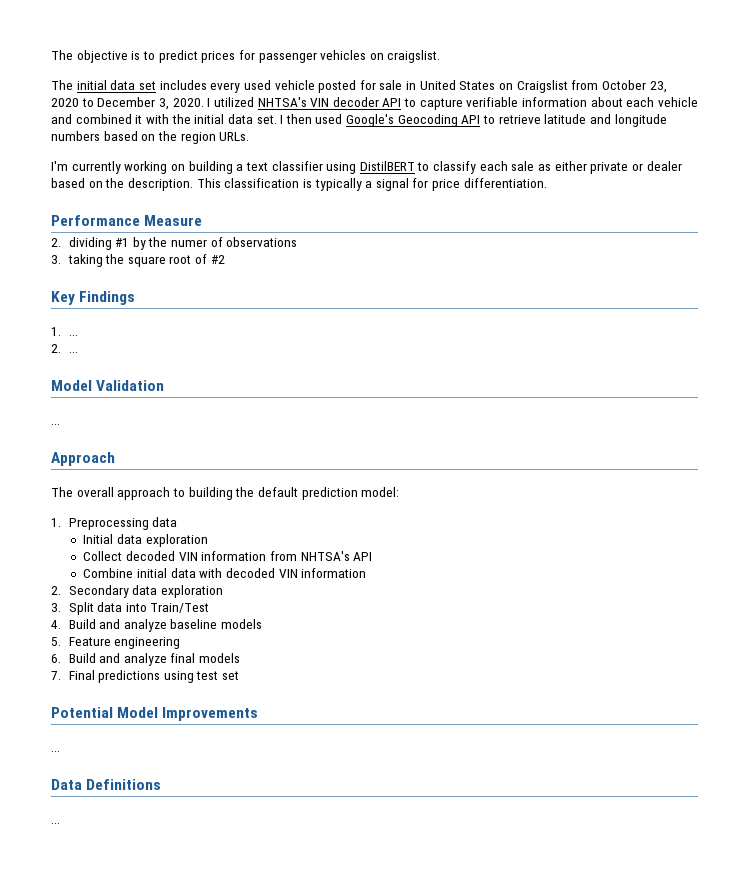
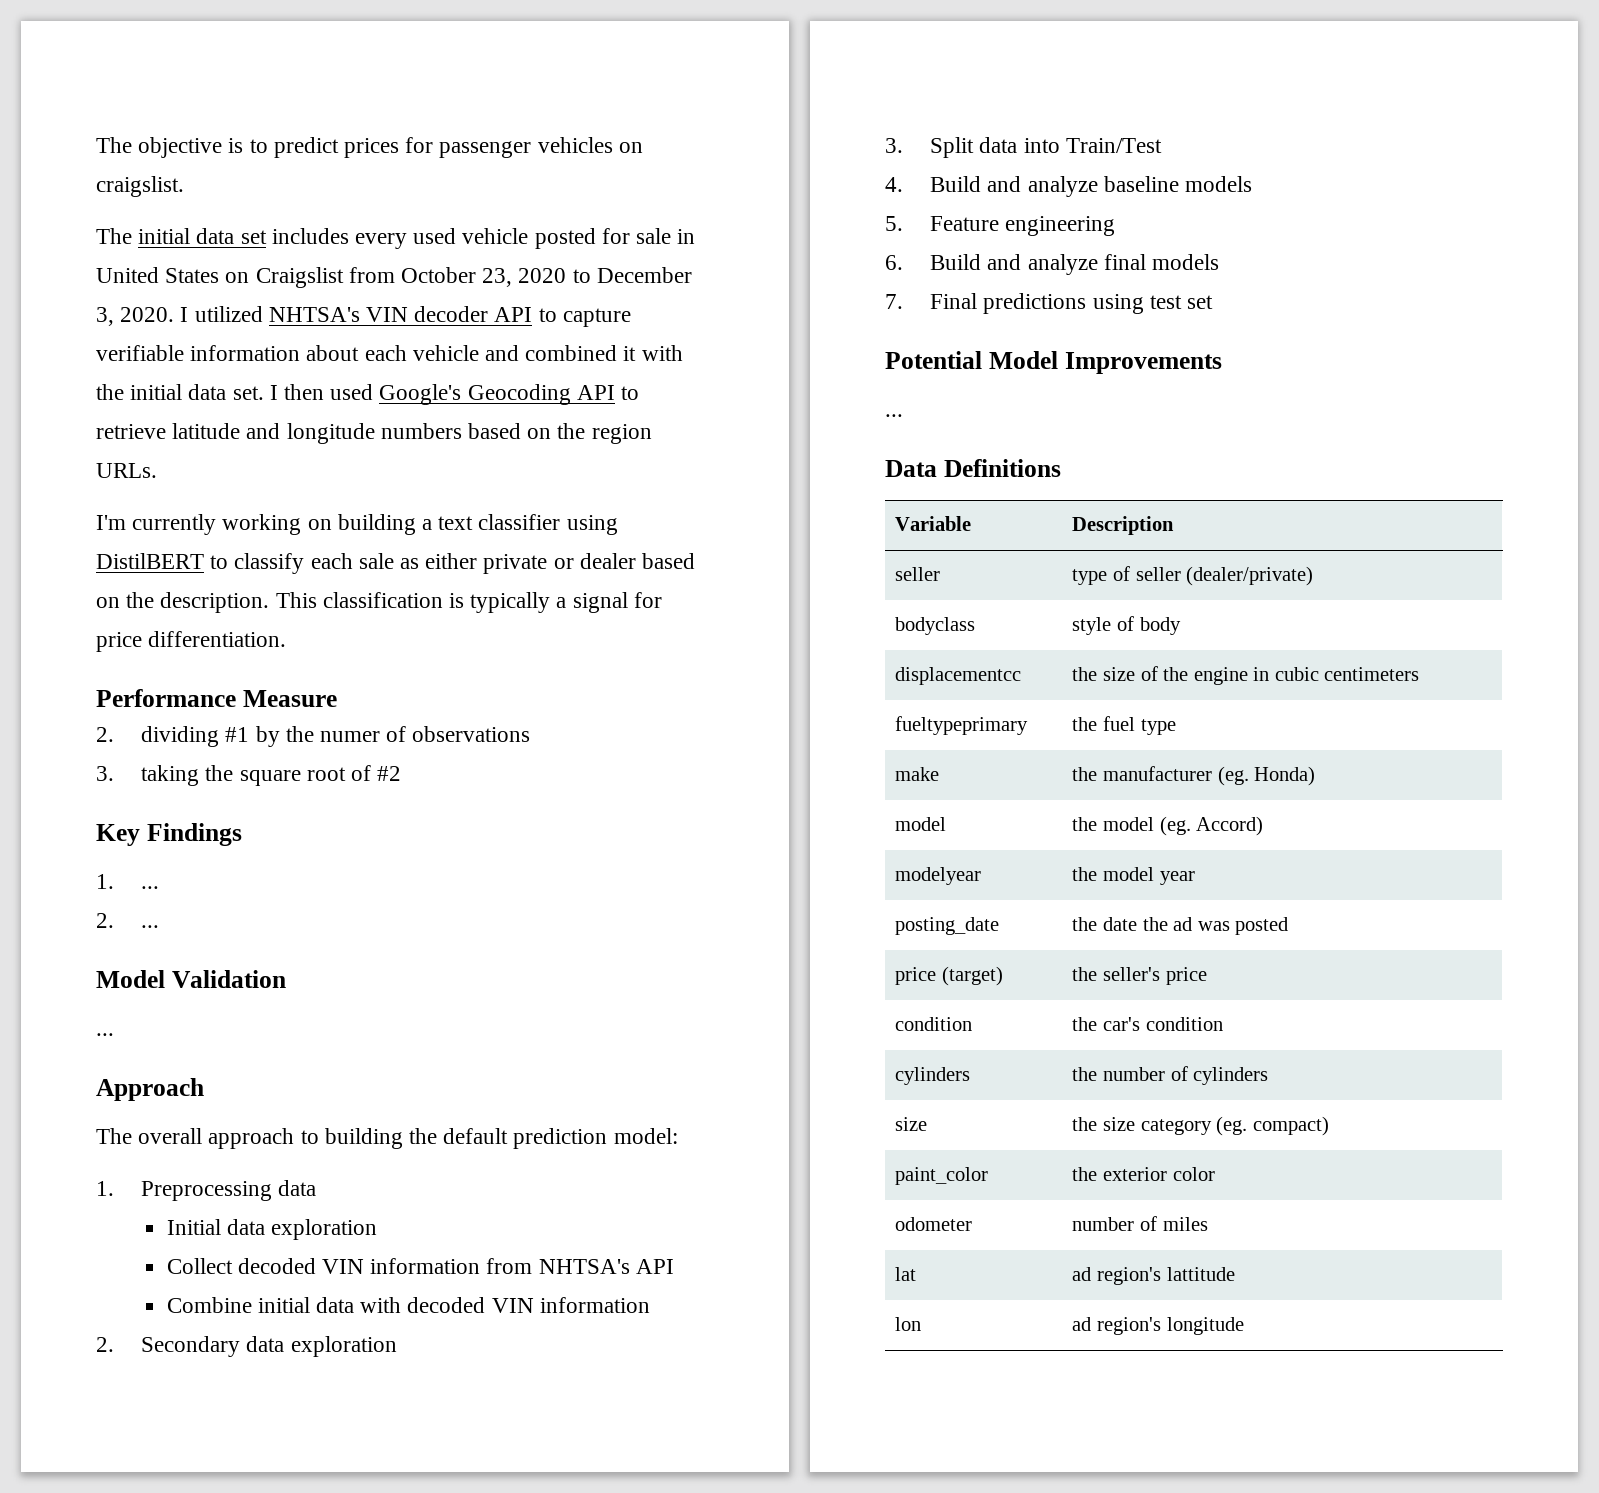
[51,823,60,824] // ... -> [895,516,972,531] [1072,516,1175,535] [895,567,941,581] [1072,566,1314,586] [895,617,976,635] [1072,616,1181,635] [895,667,1022,685] [1072,666,1420,685] [895,716,1029,735] [1072,716,1176,735] [895,767,940,781] [1072,766,1316,786] [895,817,947,831] [1072,816,1264,836] [895,867,982,885] [1072,867,1195,885] [895,917,1000,935] [1072,917,1289,935] [895,966,1003,986] [1072,967,1207,985] [895,1017,973,1031] [1072,1017,1223,1031] [895,1067,971,1085] [1072,1066,1269,1085] [895,1117,928,1131] [1072,1116,1329,1136] [895,1167,989,1185] [1072,1167,1215,1181] [895,1217,973,1231] [1072,1216,1208,1231] [895,1267,917,1281] [1072,1267,1235,1285] [895,1317,922,1331] [1072,1317,1244,1335] // Variable | Description // seller | type of seller (dealer/private) // bodyclass | style of body // displacementcc | the size of the engine in cubic centimeters // fueltypeprimary | the fuel type // make | the manufacturer (eg. Honda) // model | the model (eg. Accord) // modelyear | the model year // posting_date | the date the ad was posted // price (target) | the seller's price // condition | the car's condition // cylinders | the number of cylinders // size | the size category (eg. compact) // paint_color | the exterior color // odometer | number of miles // lat | ad region's lattitude // lon | ad region's longitude

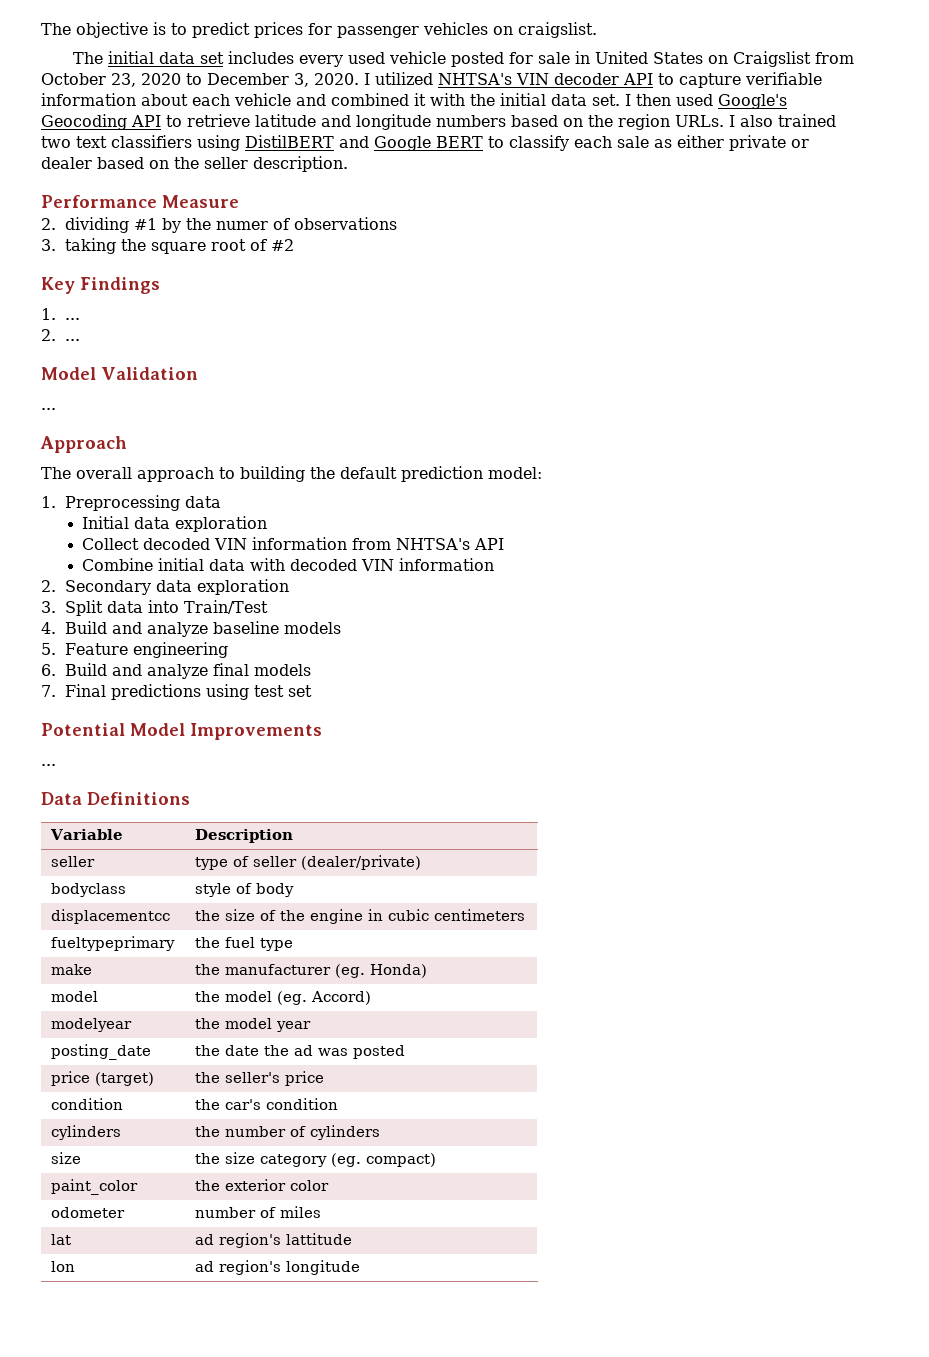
[96,514,618,535] [96,553,204,569] // I'm currently working on building a text classifier using DistilBERT -> [729,114,836,127] [41,135,483,151] I also trained two text classifiers using DistilBERT and Google BERT
(155, 600) none -> [204,157,248,169] seller
[275,592,662,613] [96,631,287,652] This classification is typically a signal for price differentiation. -> (348, 164) none

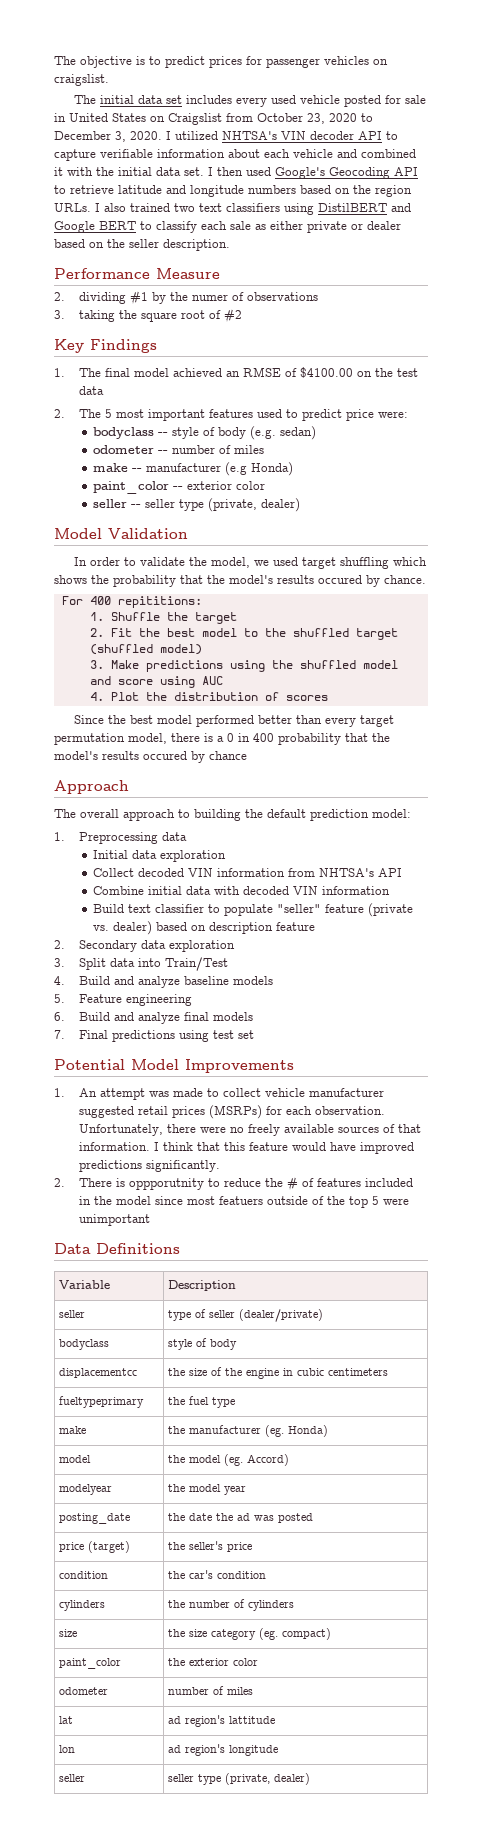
[64,318,80,320] [41,329,80,341] [41,367,198,380] [41,408,56,410] ... // 2. ... // Model Validation // ... -> [79,367,419,378] [79,386,105,395] [54,409,409,421] [93,426,317,440] [93,445,265,454] [93,462,294,476] [93,481,266,494] [93,498,301,512] [54,528,188,539] [74,557,428,569] [54,575,426,587] [61,596,202,608] [89,612,237,624] [89,628,398,640] [89,644,202,655] [89,660,398,672] [89,676,223,688] [89,692,328,701] [74,715,395,727] [54,733,390,745] [54,751,247,763] The final model achieved an RMSE of $4100.00 on the test data // 2. The 5 most important features used to predict price were: // bodyclass -- style of body (e.g. sedan) // odometer -- number of miles // make -- manufacturer (e.g Honda) // paint_color -- exterior color // seller -- seller type (private, dealer) // Model Validation // In order to validate the model, we used target shuffling which shows the probability that the model's results occured by chance. // For 400 repititions: // 1. Shuffle the target // 2. Fit the best model to the shuffled target (shuffled model) // 3. Make predictions using the shuffled model and score using AUC // 4. Plot the distribution of scores // Since the best model performed better than every target permutation model, there is a 0 in 400 probability that the model's results occured by chance
(495, 564) none -> [93,903,414,917] [93,921,316,935] // Build text classifier to populate "seller" feature (private vs. dealer) based on description feature
[41,764,56,766] ... -> [54,1088,385,1100] [79,1105,386,1119] [79,1124,422,1136] [79,1142,415,1154] [79,1160,221,1172] [54,1177,414,1191] [79,1196,410,1208] [79,1214,151,1226] 1. An attempt was made to collect vehicle manufacturer suggested retail prices (MSRPs) for each observation. Unfortunately, there were no freely available sources of that information. I think that this feature would have improved predictions significantly. // 2. There is oppporutnity to reduce the # of features included in the model since most featuers outside of the top 5 were unimportant
(361, 1267) none -> [59,1774,86,1782] [168,1773,311,1785] // seller | seller type (private, dealer)

